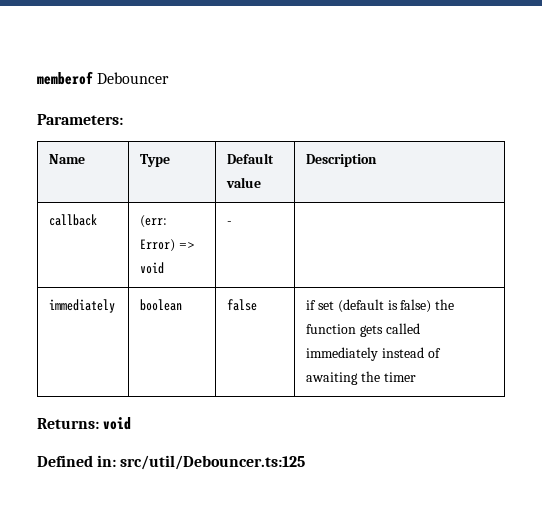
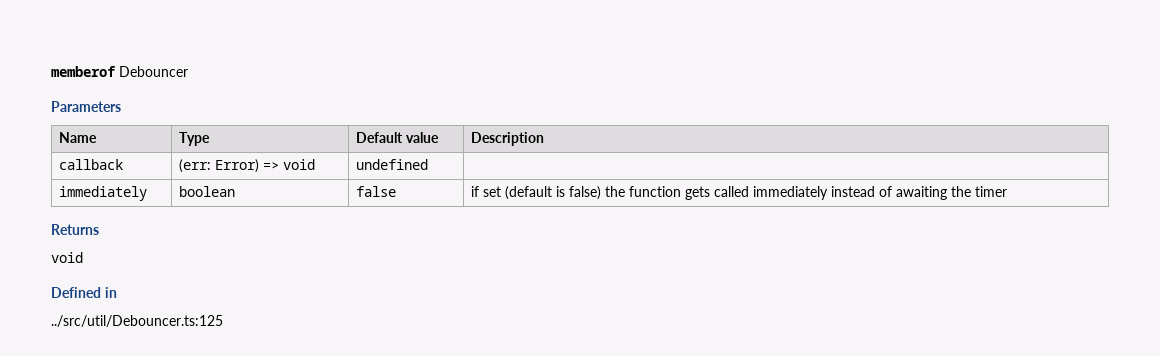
[37,114,123,125] Parameters: -> [51,101,121,112] Parameters
[227,221,233,225] - -> [356,159,429,170] undefined
[37,418,99,429] Returns: -> [51,224,99,235] Returns //
[97,455,306,470] in: src/util/Debouncer.ts:125 -> [104,287,117,298] [51,315,223,327] in // ../src/util/Debouncer.ts:125

